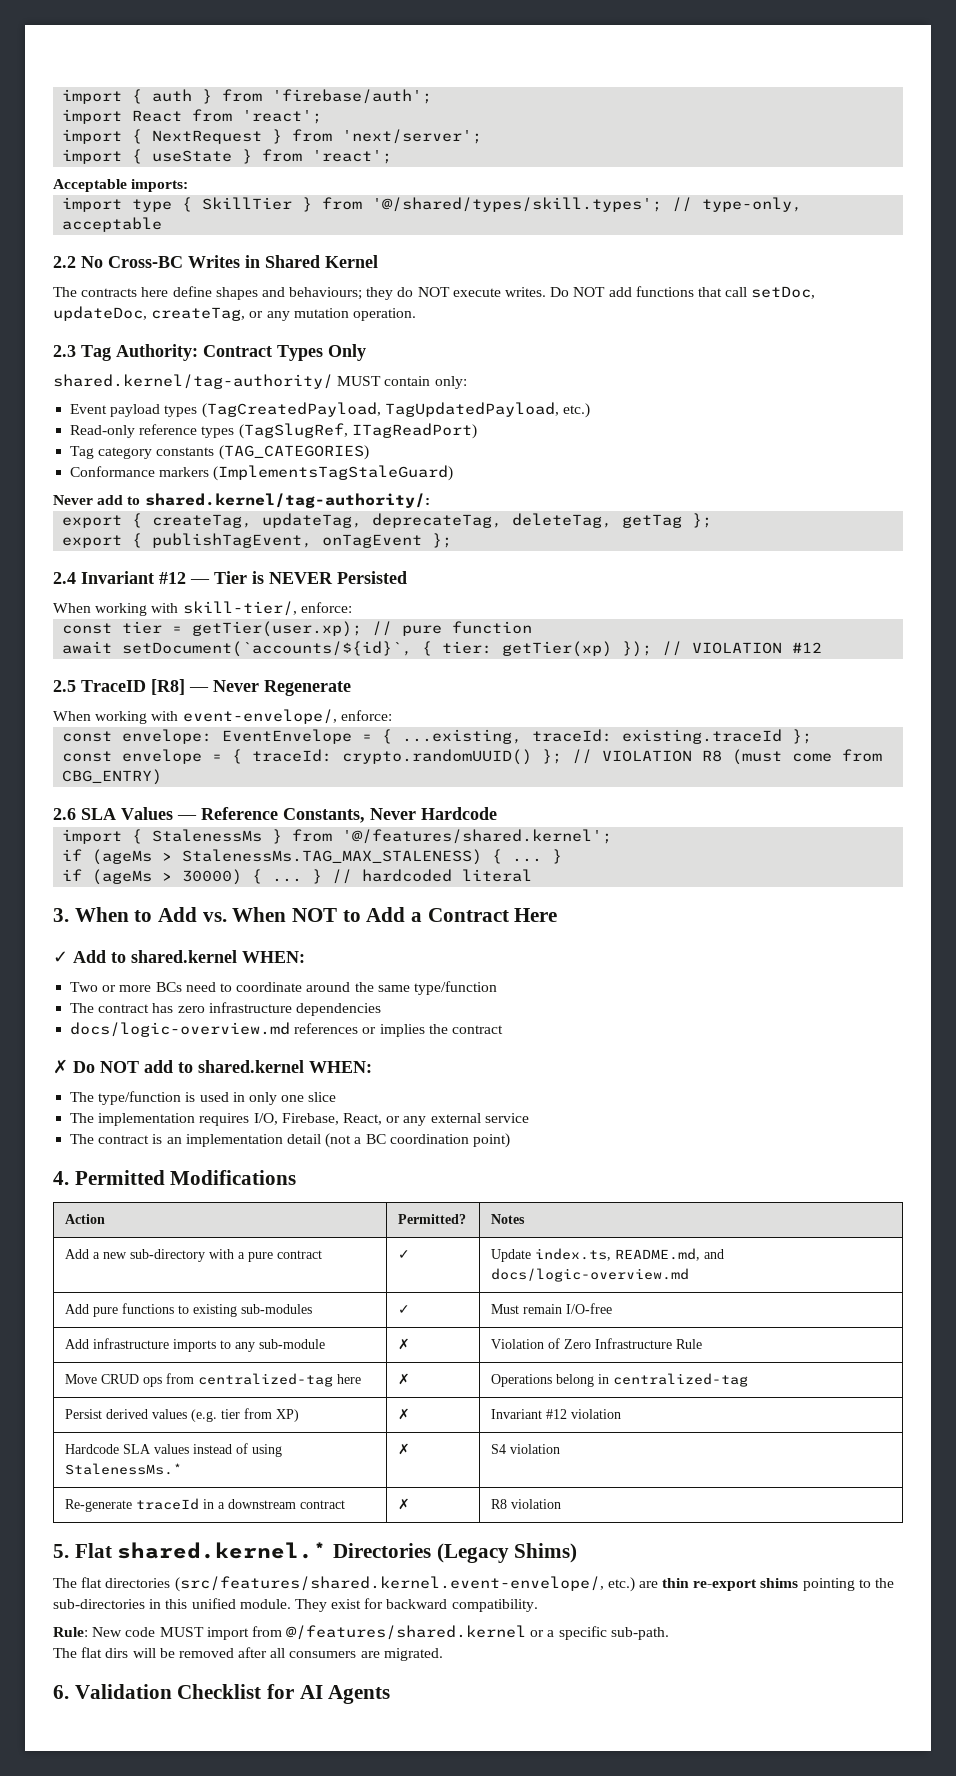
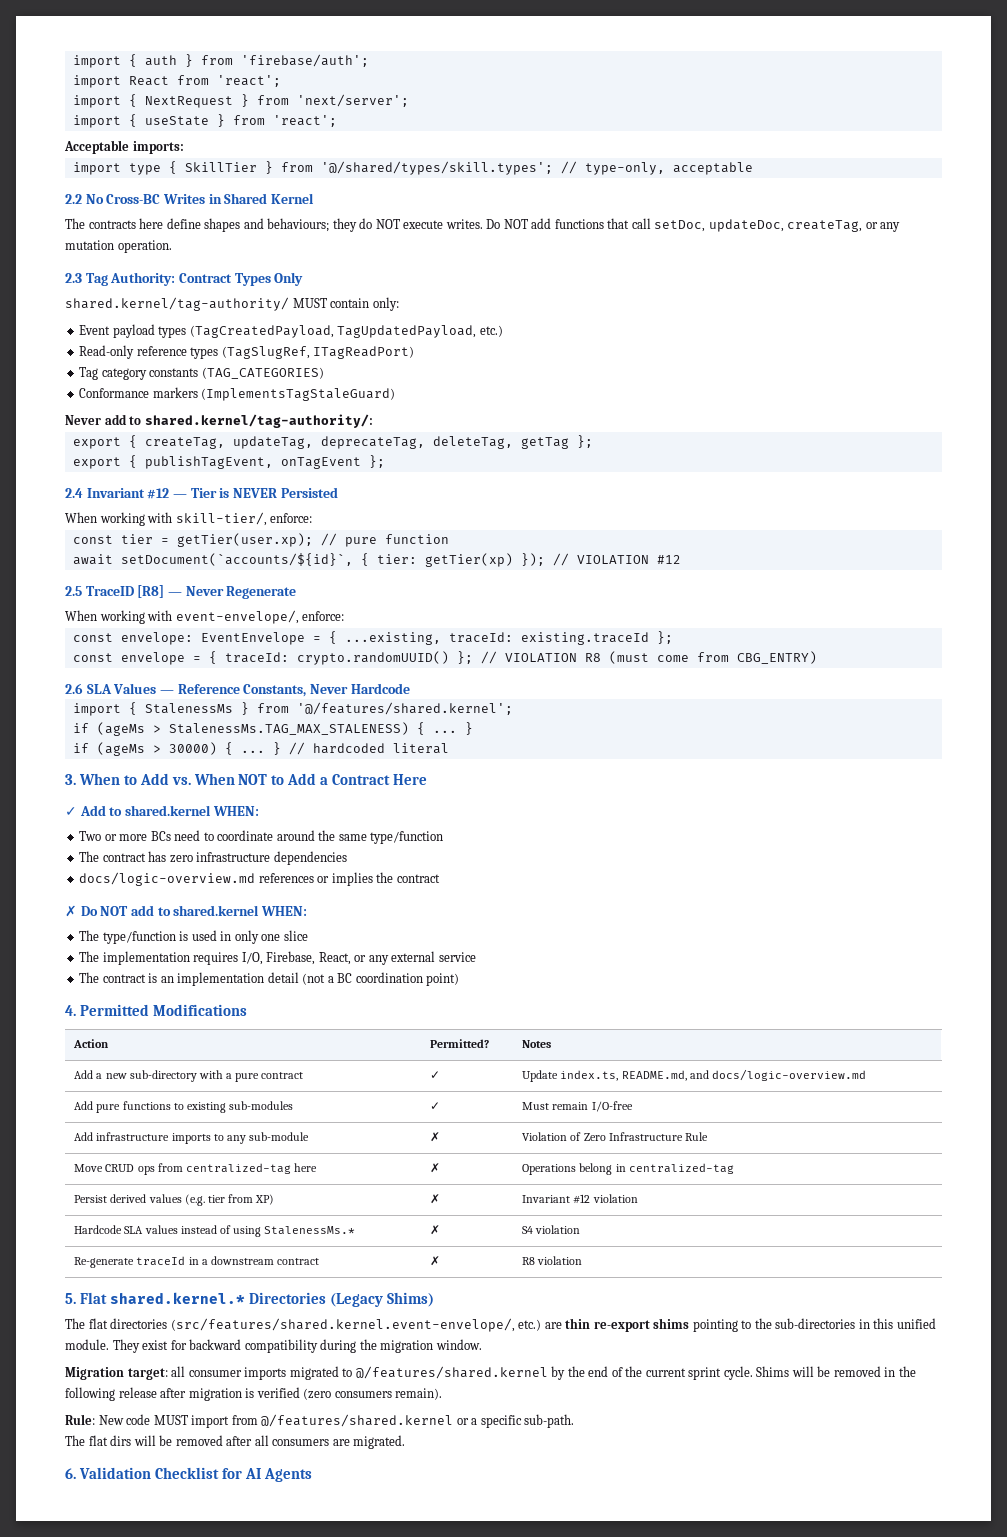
[451,1599,538,1612] compatibility. -> [244,1339,482,1353] [65,1366,916,1380] [65,1387,443,1401] compatibility during the migration window. // Migration target: all consumer imports migrated to @/features/shared.kernel by the end of the current sprint cycle. Shims will be removed in the following release after migration is verified (zero consumers remain).

